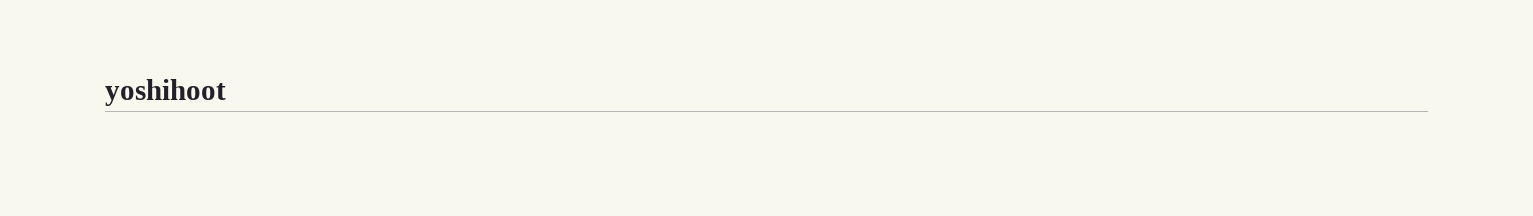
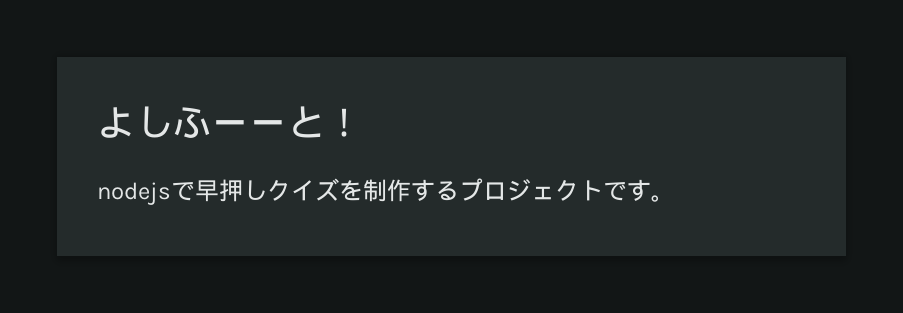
[105,79,226,106] yoshihoot -> [97,106,363,138] [97,178,675,205] よしふーーと！ // nodejsで早押しクイズを制作するプロジェクトです。

